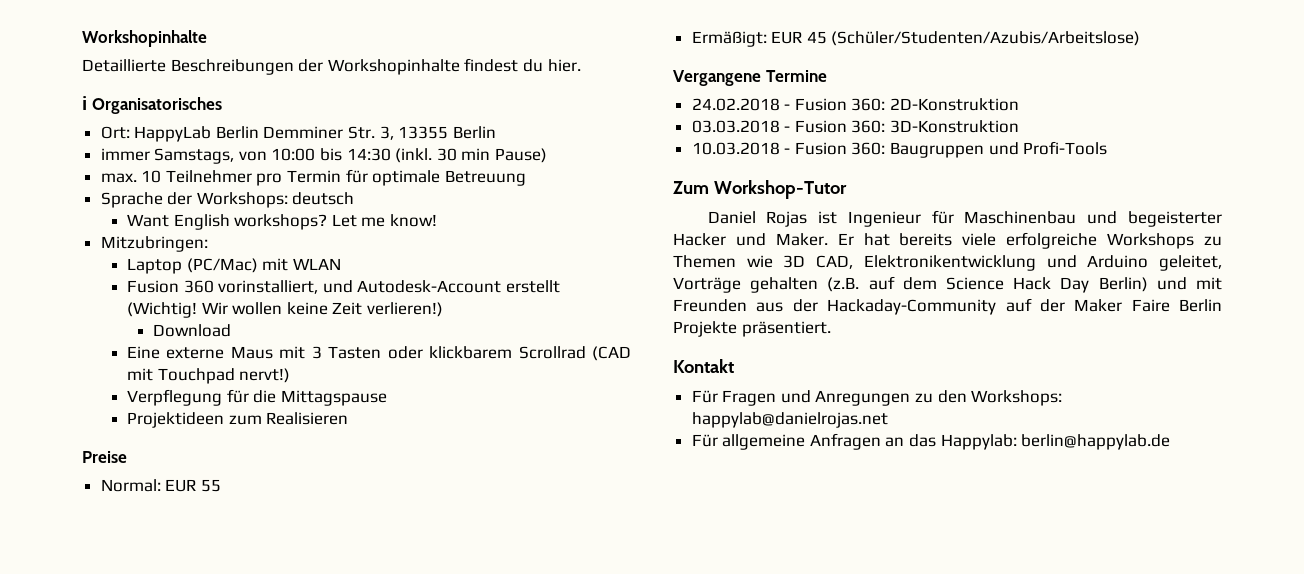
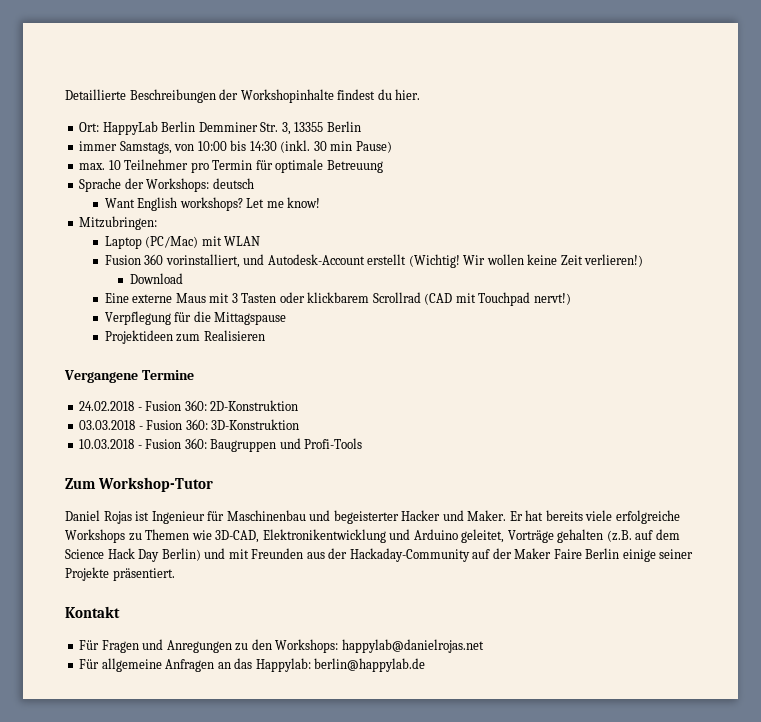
[82,30,207,47] Workshopinhalte // -> (65, 94) none
[82,96,222,114] // ℹ Organisatorisches -> (421, 94) none
[82,451,127,463] [100,479,221,492] [691,31,1141,47] // Preise // Normal: EUR 55 // Ermäßigt: EUR 45 (Schüler/Studenten/Azubis/Arbeitslose) -> (265, 335) none
[783,255,854,269] 3D CAD, -> [215,530,260,543] 3D-CAD,
(1222, 305) none -> [622,549,694,562] einige seiner

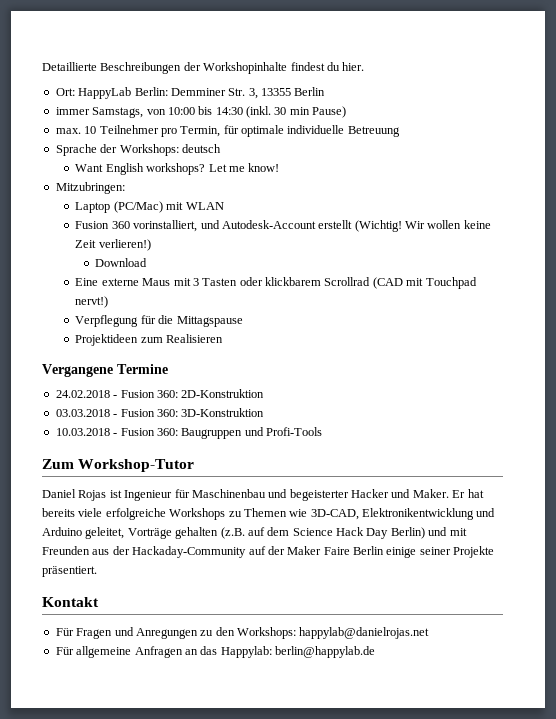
[161,121,196,132] Berlin -> [134,87,168,96] Berlin:
[212,160,253,170] Termin -> [180,126,221,137] Termin,
(324, 166) none -> [287,125,345,134] individuelle

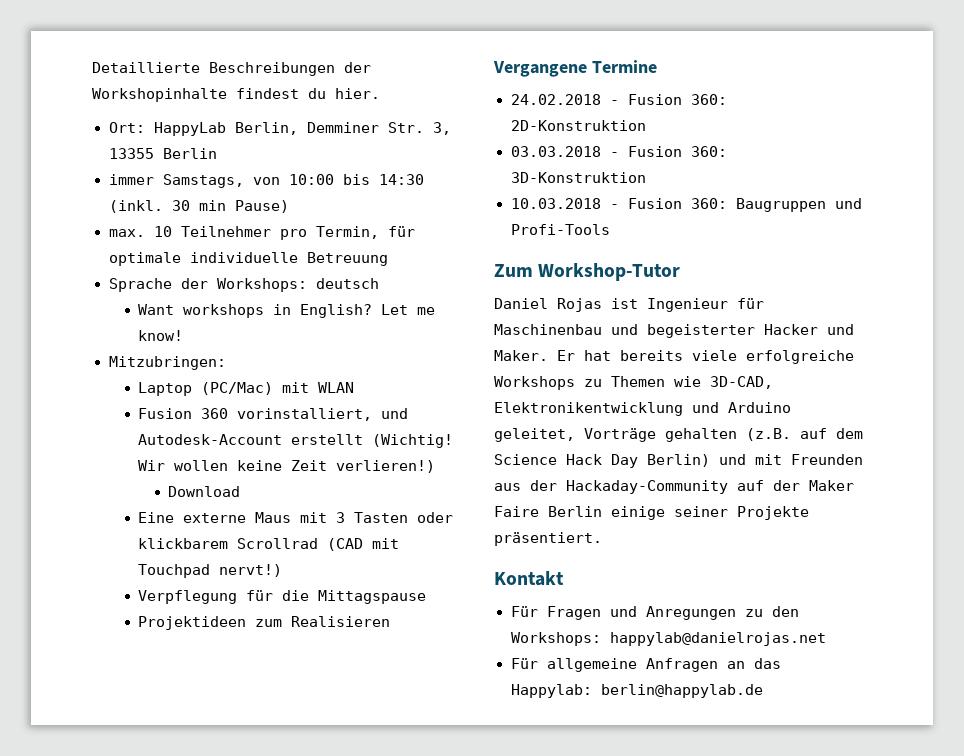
[134,87,168,96] Berlin: -> [234,122,298,135] Berlin,
[105,163,206,175] English workshops? -> [183,304,373,318] workshops in English?

